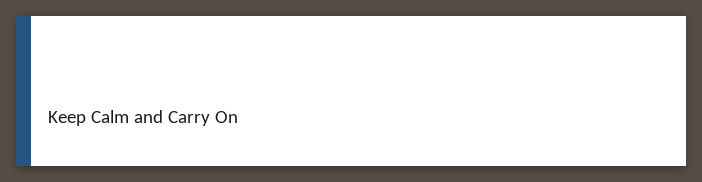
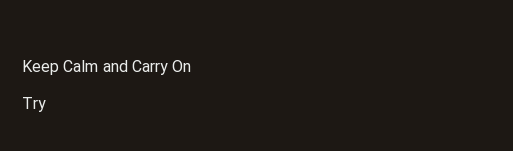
(238, 117) none -> [22,97,46,112] // Try

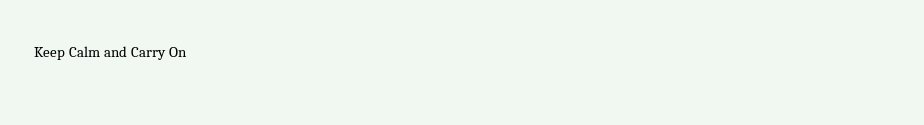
[22,97,46,112] // Try -> (187, 52) none

